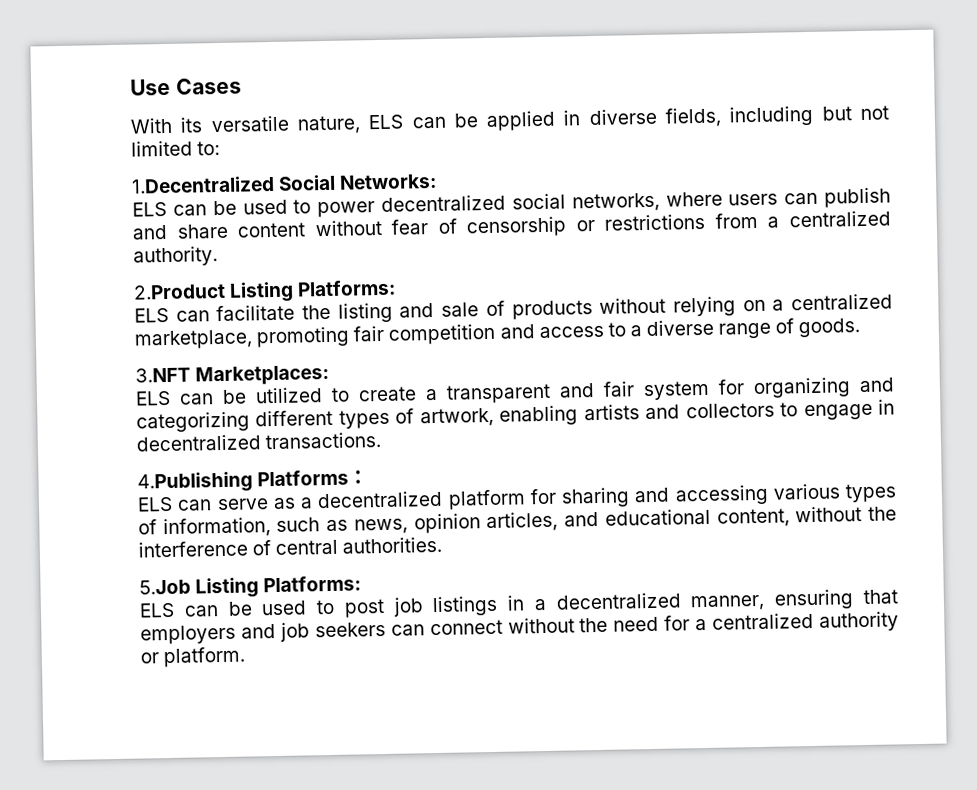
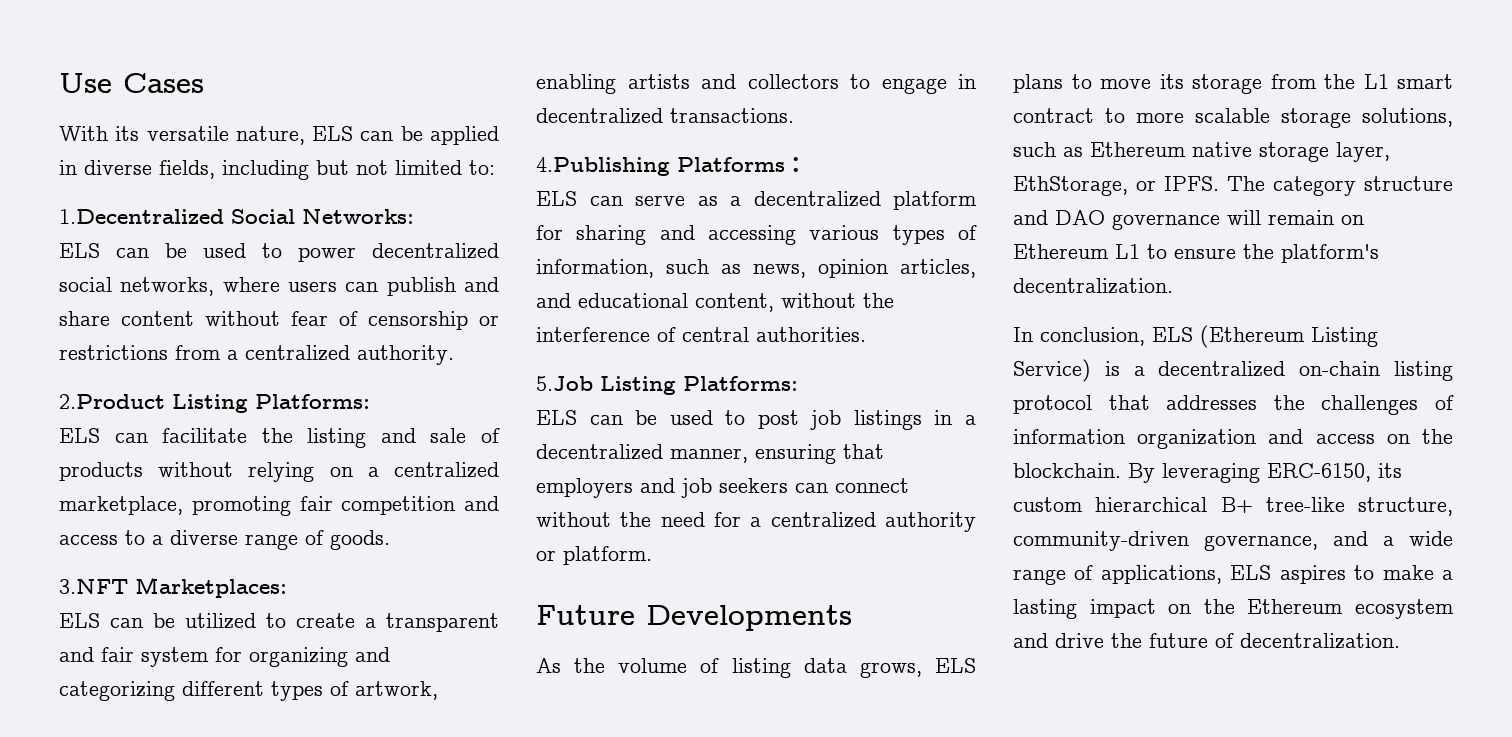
(247, 657) none -> [536,605,852,631] [536,658,976,678] [1013,74,1453,94] [1013,108,1453,128] [1013,142,1390,162] [1013,176,1453,196] [1013,210,1364,230] [1013,244,1379,263] [1013,278,1173,294] [1013,325,1378,348] [1013,359,1453,382] [1013,395,1454,415] [1013,429,1453,449] [1013,463,1402,483] [1013,497,1453,516] [1013,531,1453,551] [1013,565,1453,585] [1013,599,1454,619] [1013,633,1400,649] // Future Developments // As the volume of listing data grows, ELS plans to move its storage from the L1 smart contract to more scalable storage solutions, such as Ethereum native storage layer, EthStorage, or IPFS. The category structure and DAO governance will remain on Ethereum L1 to ensure the platform's decentralization. // In conclusion, ELS (Ethereum Listing Service) is a decentralized on-chain listing protocol that addresses the challenges of information organization and access on the blockchain. By leveraging ERC-6150, its custom hierarchical B+ tree-like structure, community-driven governance, and a wide range of applications, ELS aspires to make a lasting impact on the Ethereum ecosystem and drive the future of decentralization.

